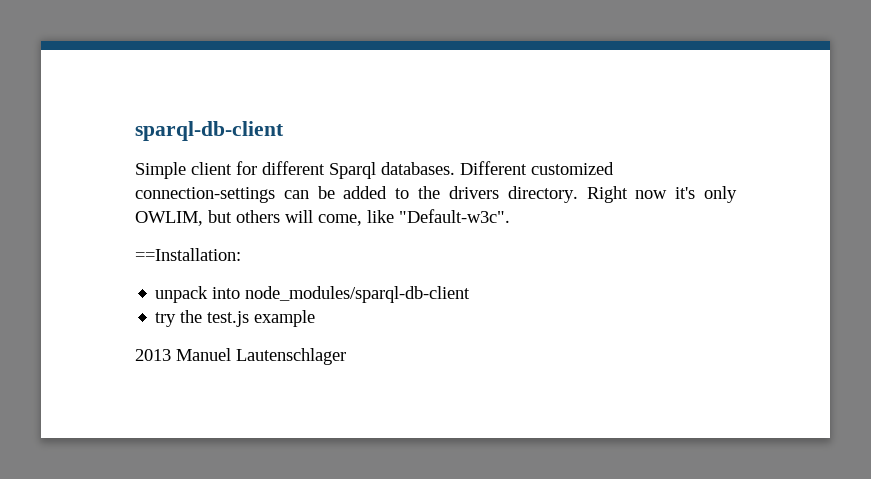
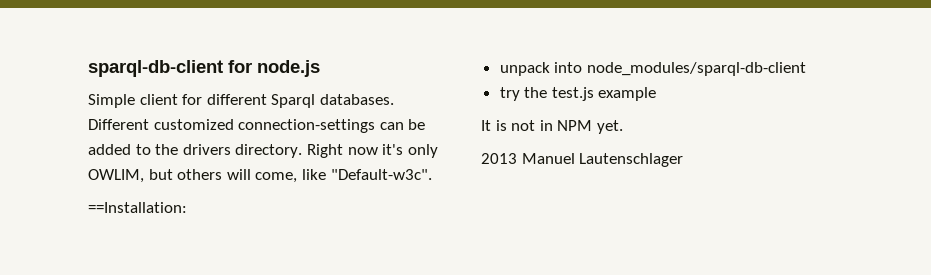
(284, 131) none -> [228,60,320,77] for node.js
(316, 318) none -> [481,120,623,134] // It is not in NPM yet.

